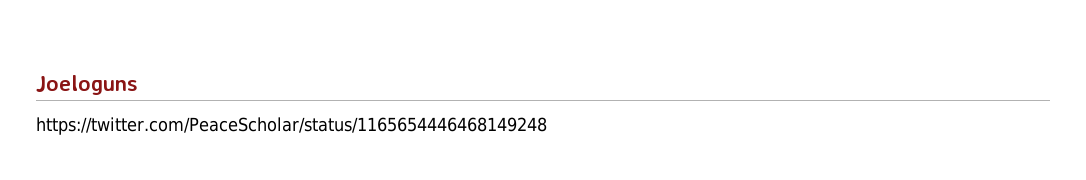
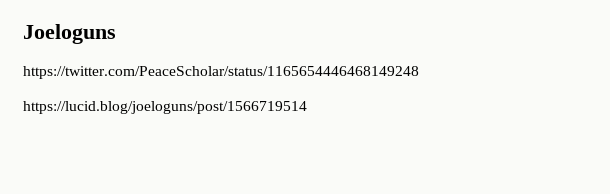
(547, 126) none -> [23,101,307,114] // https://lucid.blog/joeloguns/post/1566719514

